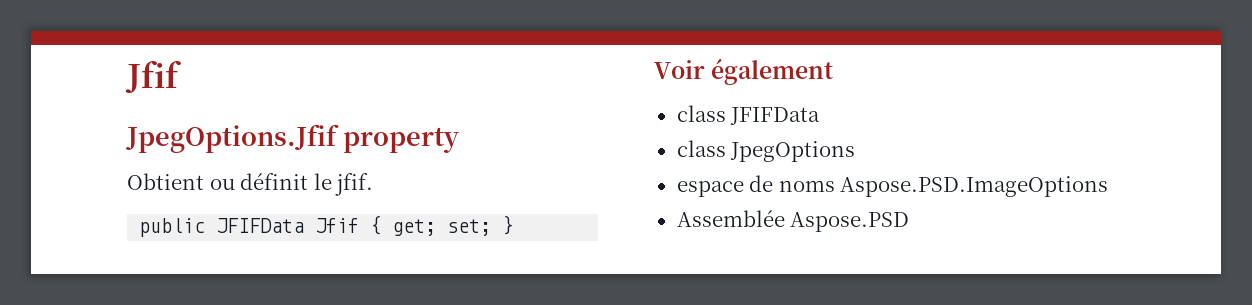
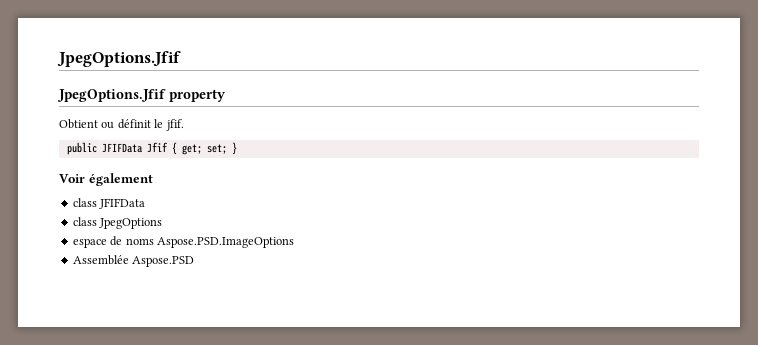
[125,61,181,93] Jfif -> [57,51,181,67] JpegOptions.Jfif

